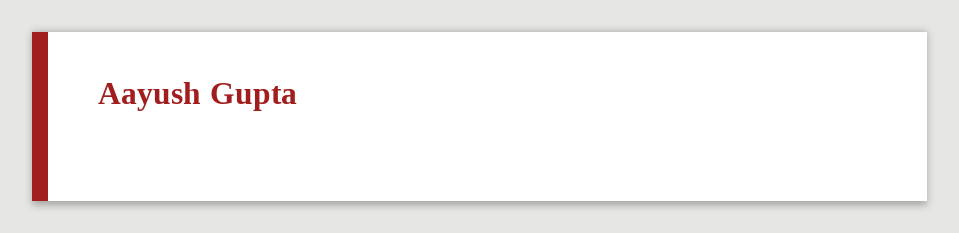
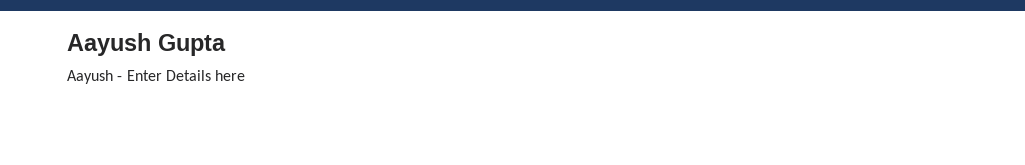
(297, 97) none -> [67,70,246,84] // Aayush - Enter Details here

